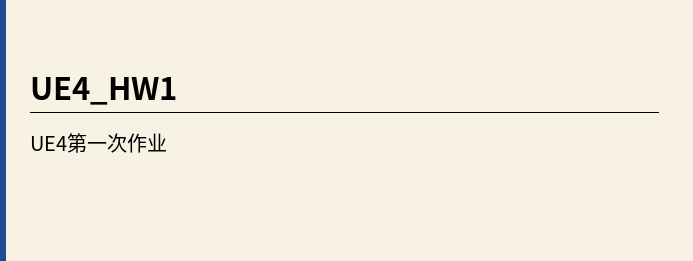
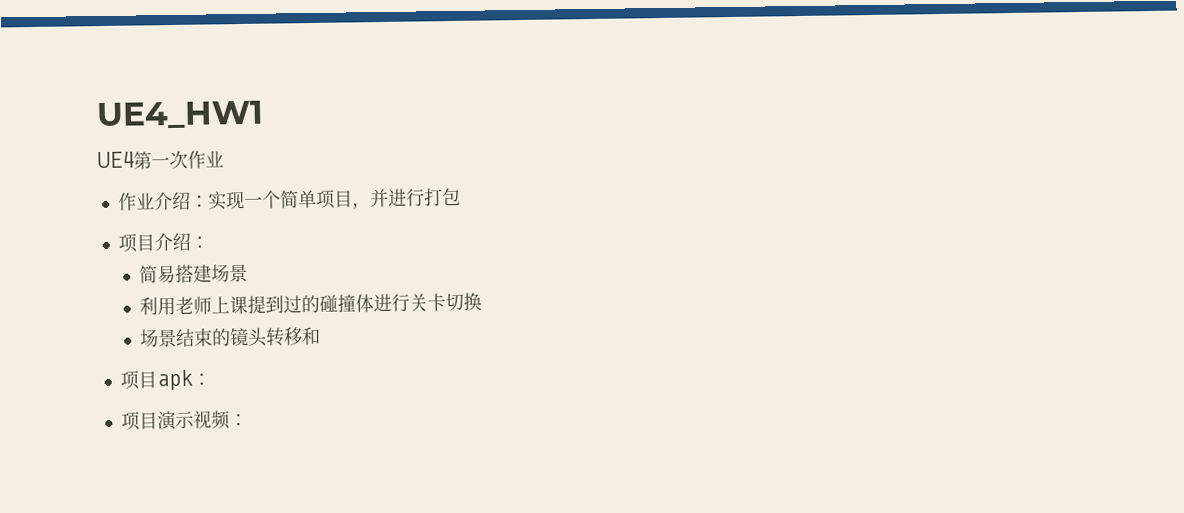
(167, 142) none -> [117,187,461,211] [117,232,209,253] [139,263,249,284] [139,292,483,316] [139,326,322,348] [119,369,211,391] [120,410,248,431] // 作业介绍：实现一个简单项目，并进行打包 // 项目介绍： // 简易搭建场景 // 利用老师上课提到过的碰撞体进行关卡切换 // 场景结束的镜头转移和 // 项目apk： // 项目演示视频：

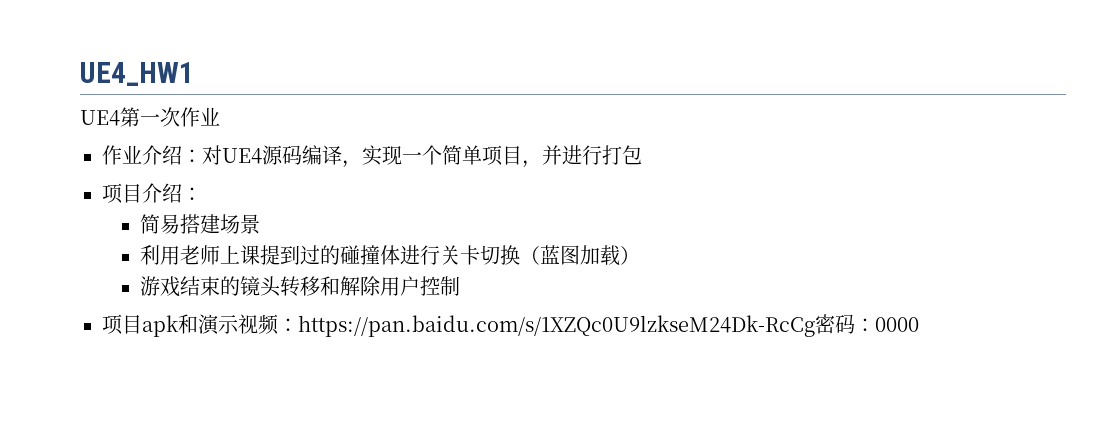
(209, 201) none -> [202,145,362,168] 对UE4源码编译，
[139,328,178,348] // 场景 -> [519,245,640,266] [139,276,180,297] （蓝图加载） // 游戏
(322, 336) none -> [339,276,460,296] 解除用户控制
[191,373,211,386] [120,411,158,431] ： // 项目 -> [178,314,198,334] 和
(248, 420) none -> [298,314,919,337] https://pan.baidu.com/s/1XZQc0U9lzkseM24Dk-RcCg密码：0000

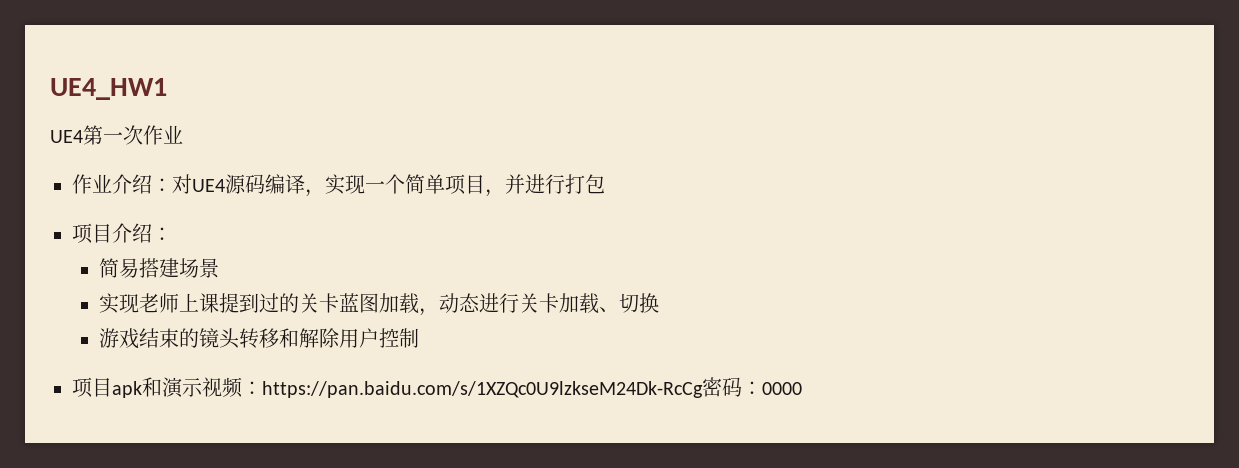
[139,245,180,265] 利用 -> [99,293,140,314] 实现
[339,245,400,265] 碰撞体 -> [299,293,481,316] 关卡蓝图加载，动态
(480, 255) none -> [559,293,620,314] 加载、
[519,245,640,266] （蓝图加载） -> (660, 303) none

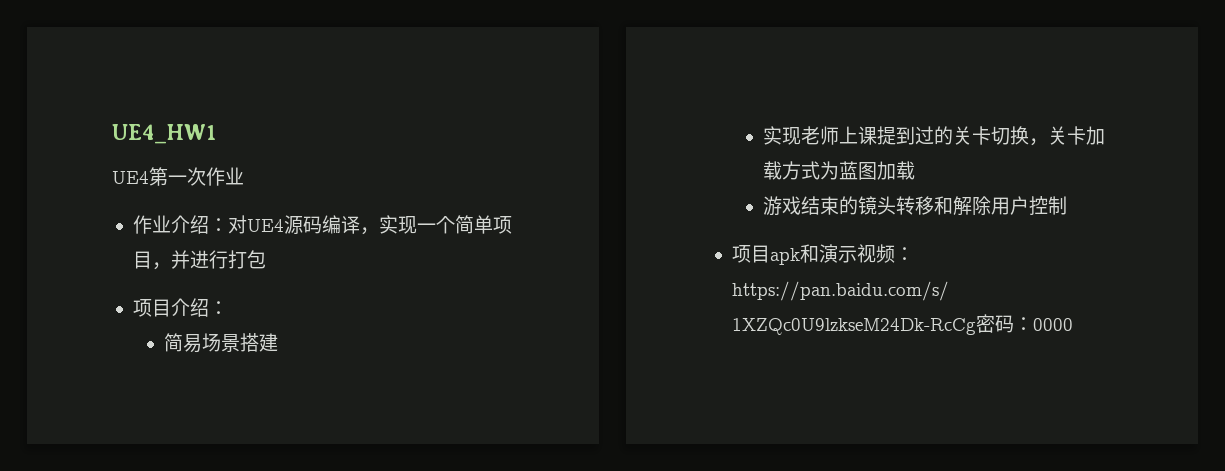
(140, 268) none -> [201,333,240,352] 场景
[179,258,220,278] 场景 -> (278, 342) none
[339,293,660,316] 蓝图加载，动态进行关卡加载、切换 -> [990,126,1105,146] [762,161,915,180] 切换，关卡加载方式为蓝图加载

